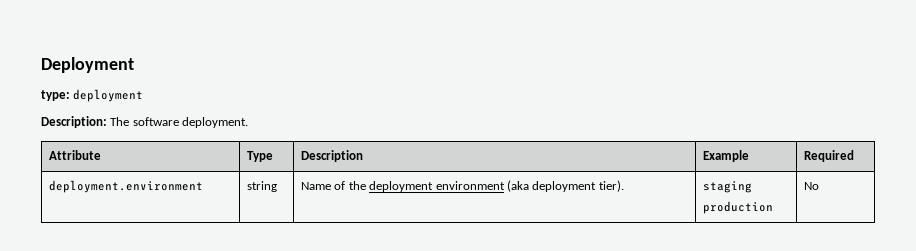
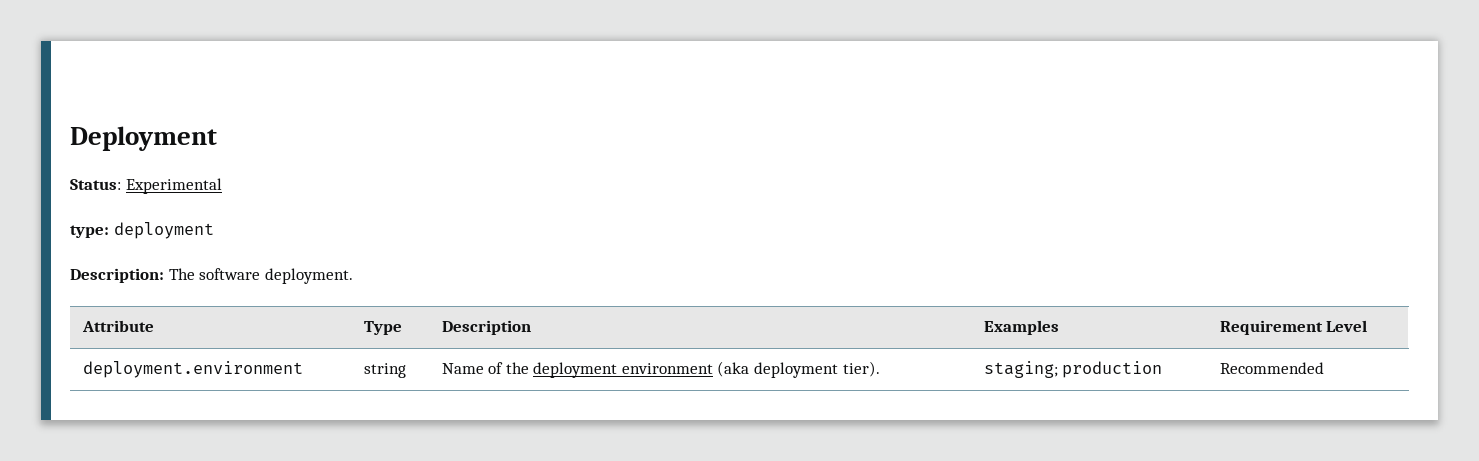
(134, 65) none -> [70,178,222,194] // Status: Experimental
[703,150,750,162] [804,150,855,162] Example | Required -> [983,320,1059,335] [1219,320,1368,335] Examples | Requirement Level
[703,181,753,193] staging // -> [983,361,1058,378] staging;
[804,182,820,190] No -> [1219,362,1324,374] Recommended

